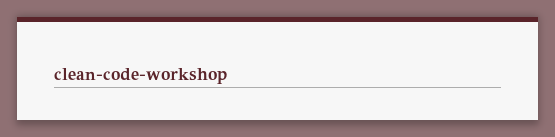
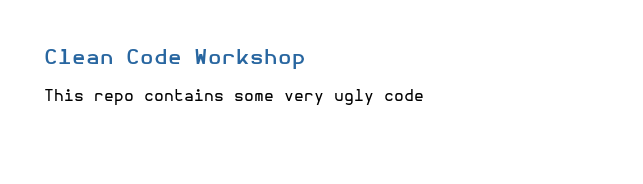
[54,68,227,84] clean-code-workshop -> [44,49,306,70] [44,89,424,106] Clean Code Workshop // This repo contains some very ugly code

